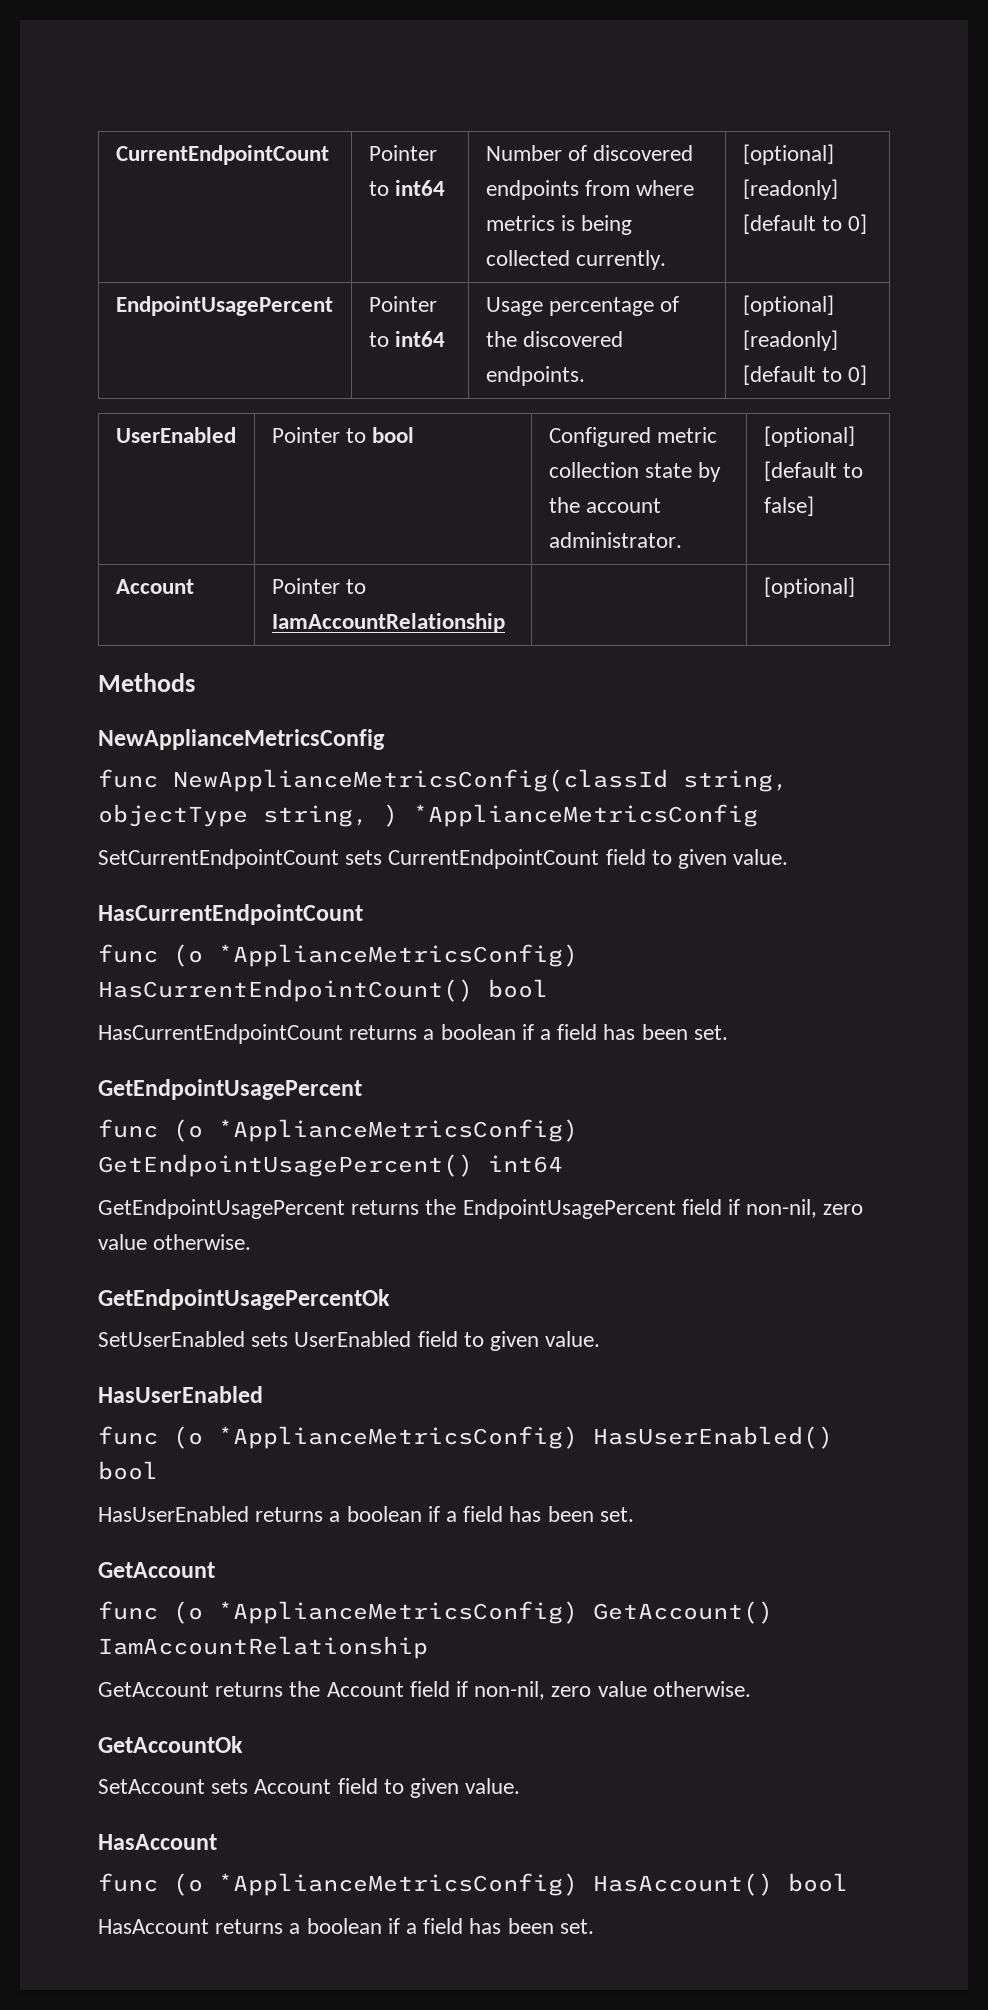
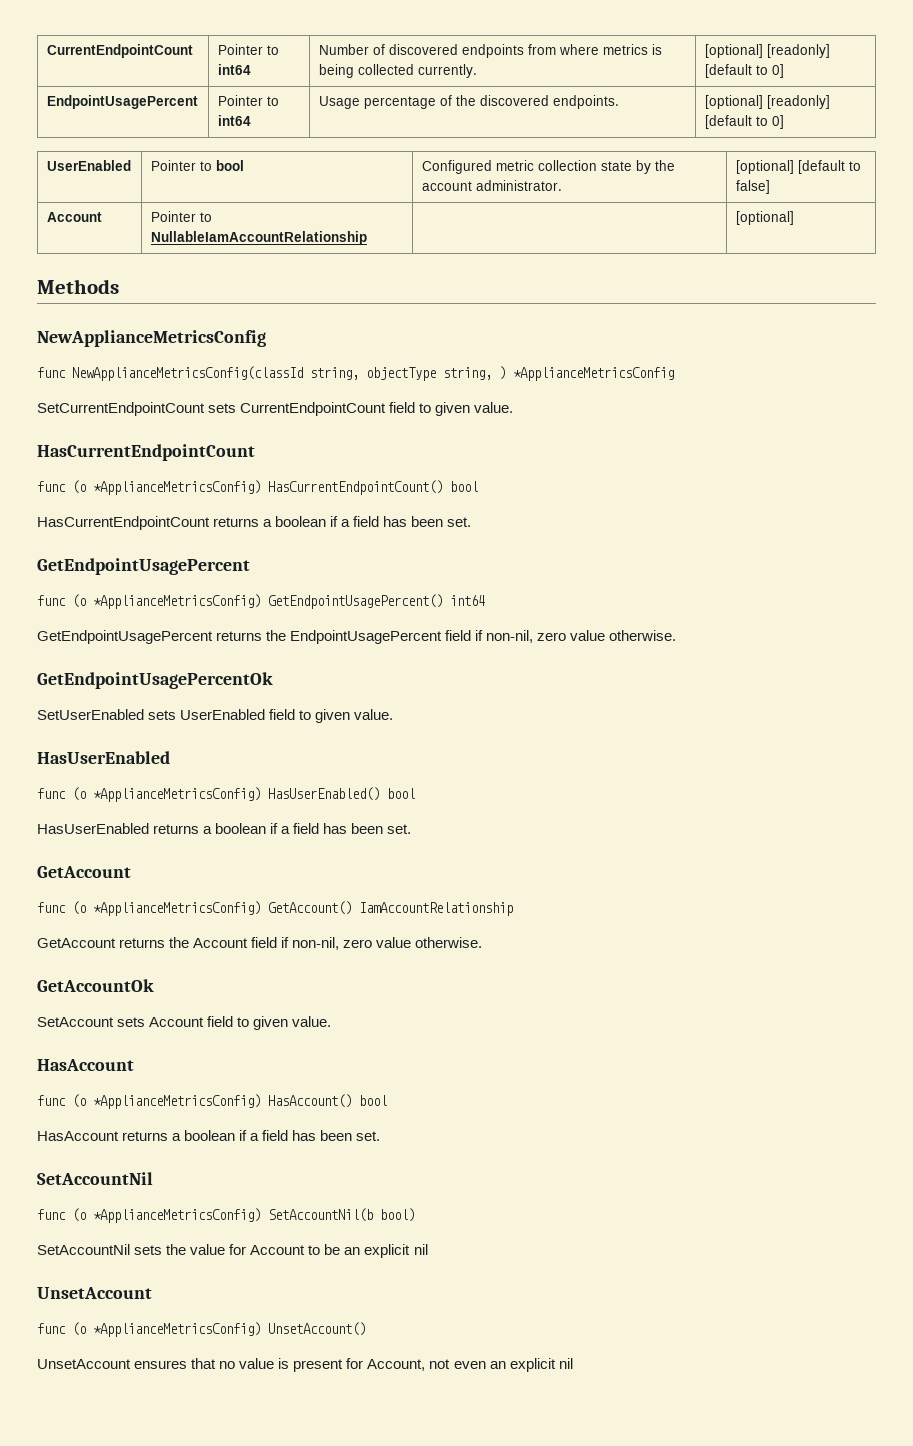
[271,613,505,633] IamAccountRelationship -> [150,231,367,245] NullableIamAccountRelationship
(594, 1926) none -> [37,1172,153,1185] [37,1208,415,1223] [37,1244,428,1258] [37,1287,152,1299] [37,1322,366,1337] [37,1358,573,1372] // SetAccountNil // func (o *ApplianceMetricsConfig) SetAccountNil(b bool) // SetAccountNil sets the value for Account to be an explicit nil // UnsetAccount // func (o *ApplianceMetricsConfig) UnsetAccount() // UnsetAccount ensures that no value is present for Account, not even an explicit nil

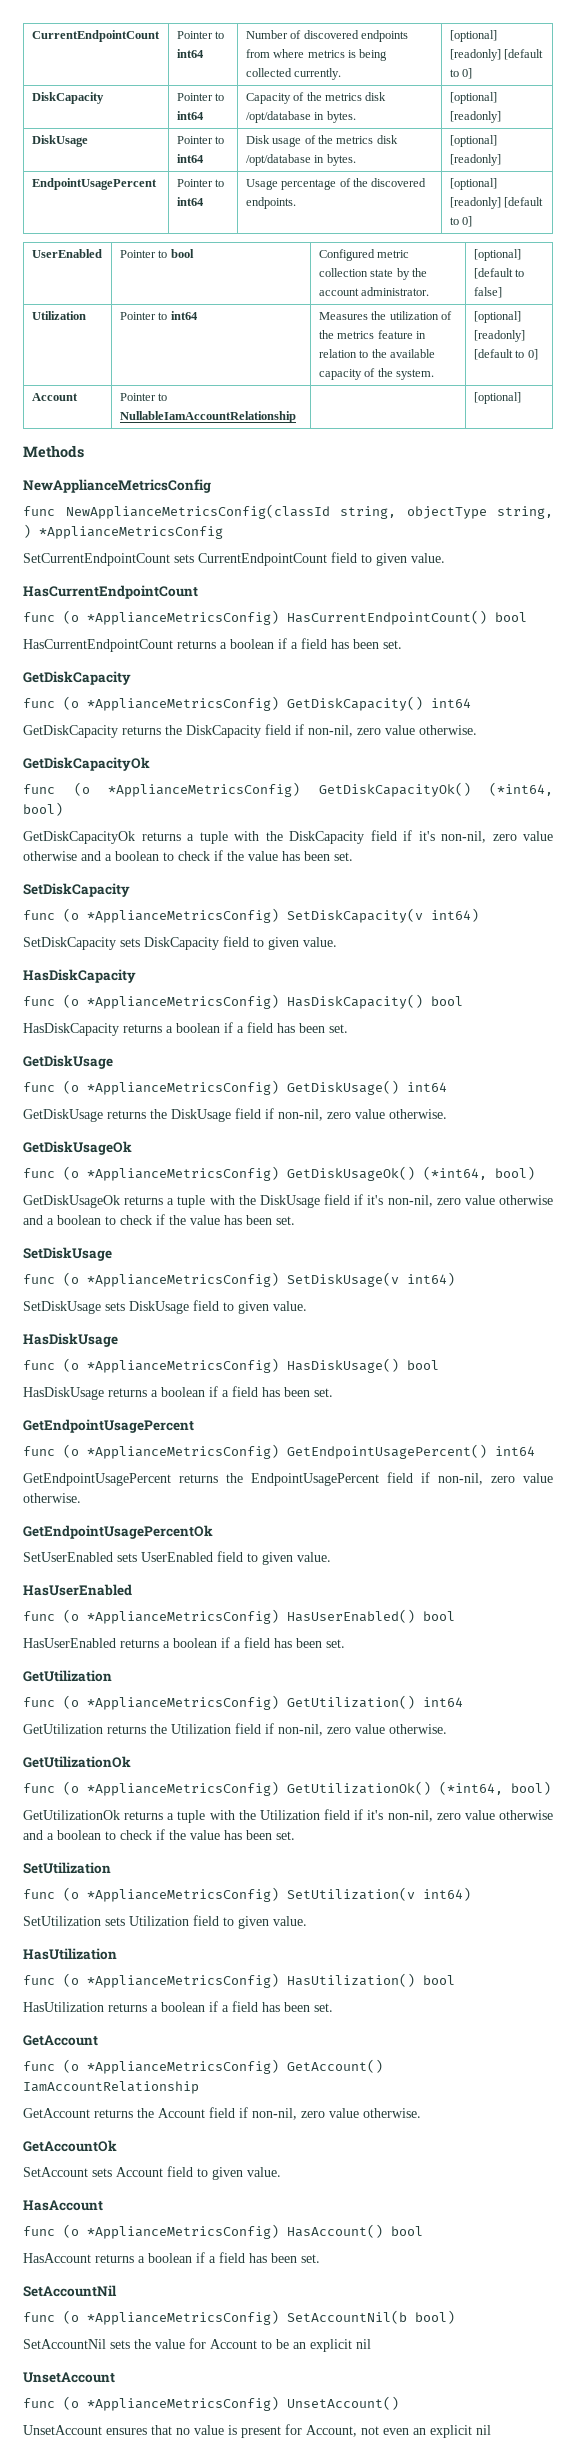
(784, 71) none -> [31,92,104,104] [176,93,225,101] [176,111,204,120] [245,92,387,104] [245,111,356,123] [449,92,497,104] [449,111,501,123] [31,135,88,147] [176,136,225,144] [176,154,204,163] [245,135,398,147] [245,154,356,166] [449,135,497,147] [449,154,501,166] // DiskCapacity | Pointer to int64 | Capacity of the metrics disk /opt/database in bytes. | [optional] [readonly] // DiskUsage | Pointer to int64 | Disk usage of the metrics disk /opt/database in bytes. | [optional] [readonly]
(770, 187) none -> [31,311,86,320] [119,311,198,320] [318,311,453,320] [318,330,427,339] [318,349,436,358] [318,368,435,380] [473,311,521,323] [473,330,525,342] [473,349,538,360] // Utilization | Pointer to int64 | Measures the utilization of the metrics feature in relation to the available capacity of the system. | [optional] [readonly] [default to 0]
(472, 522) none -> [23,671,131,685] [23,696,471,711] [23,724,477,738] [23,757,150,771] [23,782,553,797] [23,802,63,816] [23,830,553,844] [23,850,353,861] [23,883,130,897] [23,908,479,923] [23,936,337,950] [23,969,136,983] [23,994,463,1009] [23,1022,348,1036] [23,1055,113,1069] [23,1080,447,1095] [23,1108,447,1122] [23,1141,132,1155] [23,1166,535,1181] [23,1194,553,1208] [23,1214,295,1225] [23,1247,112,1261] [23,1272,455,1287] [23,1300,307,1314] [23,1333,118,1347] [23,1358,439,1373] [23,1386,333,1400] // GetDiskCapacity // func (o *ApplianceMetricsConfig) GetDiskCapacity() int64 // GetDiskCapacity returns the DiskCapacity field if non-nil, zero value otherwise. // GetDiskCapacityOk // func (o *ApplianceMetricsConfig) GetDiskCapacityOk() (*int64, bool) // GetDiskCapacityOk returns a tuple with the DiskCapacity field if it's non-nil, zero value otherwise and a boolean to check if the value has been set. // SetDiskCapacity // func (o *ApplianceMetricsConfig) SetDiskCapacity(v int64) // SetDiskCapacity sets DiskCapacity field to given value. // HasDiskCapacity // func (o *ApplianceMetricsConfig) HasDiskCapacity() bool // HasDiskCapacity returns a boolean if a field has been set. // GetDiskUsage // func (o *ApplianceMetricsConfig) GetDiskUsage() int64 // GetDiskUsage returns the DiskUsage field if non-nil, zero value otherwise. // GetDiskUsageOk // func (o *ApplianceMetricsConfig) GetDiskUsageOk() (*int64, bool) // GetDiskUsageOk returns a tuple with the DiskUsage field if it's non-nil, zero value otherwise and a boolean to check if the value has been set. // SetDiskUsage // func (o *ApplianceMetricsConfig) SetDiskUsage(v int64) // SetDiskUsage sets DiskUsage field to given value. // HasDiskUsage // func (o *ApplianceMetricsConfig) HasDiskUsage() bool // HasDiskUsage returns a boolean if a field has been set.
(412, 829) none -> [23,1670,112,1682] [23,1695,463,1710] [23,1723,447,1736] [23,1756,131,1768] [23,1781,551,1796] [23,1809,553,1823] [23,1829,295,1840] [23,1862,111,1874] [23,1887,471,1902] [23,1915,307,1929] [23,1948,117,1960] [23,1973,455,1988] [23,2001,333,2012] // GetUtilization // func (o *ApplianceMetricsConfig) GetUtilization() int64 // GetUtilization returns the Utilization field if non-nil, zero value otherwise. // GetUtilizationOk // func (o *ApplianceMetricsConfig) GetUtilizationOk() (*int64, bool) // GetUtilizationOk returns a tuple with the Utilization field if it's non-nil, zero value otherwise and a boolean to check if the value has been set. // SetUtilization // func (o *ApplianceMetricsConfig) SetUtilization(v int64) // SetUtilization sets Utilization field to given value. // HasUtilization // func (o *ApplianceMetricsConfig) HasUtilization() bool // HasUtilization returns a boolean if a field has been set.

